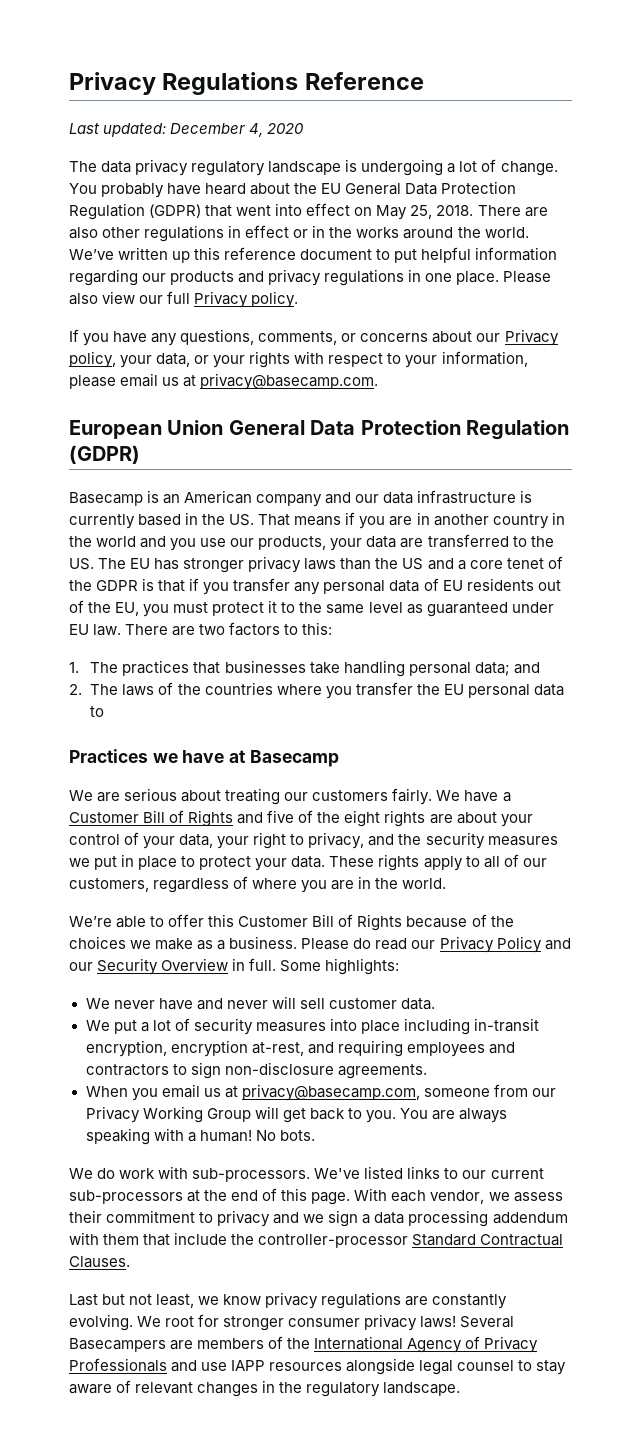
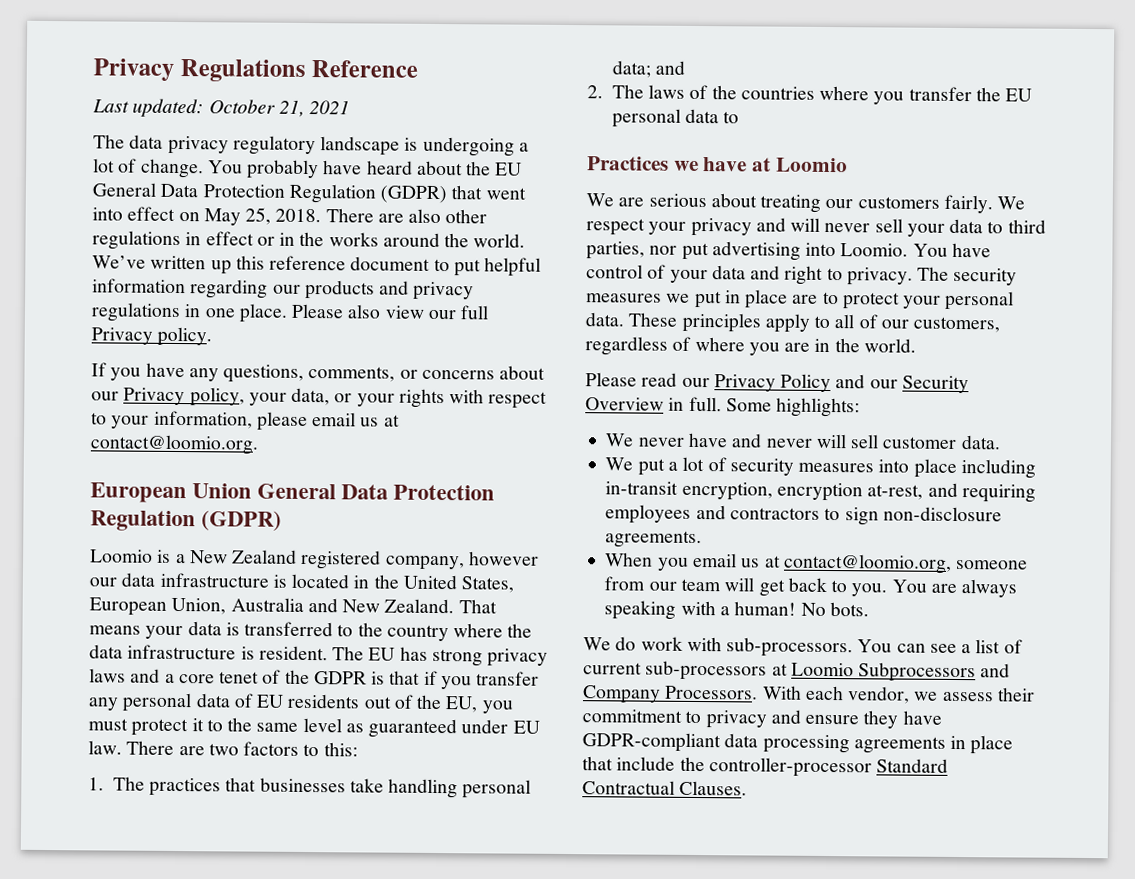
[170,123,305,137] December 4, 2020 -> [208,99,351,117] October 21, 2021
[200,373,379,390] privacy@basecamp.com. -> [90,434,259,455] contact@loomio.org.
[69,490,533,507] [69,512,565,529] [69,536,424,551] Basecamp is an American company and our data infrastructure is currently based in the US. That means if you are in another country in the world and you use our products, your data are -> [90,549,539,571] [89,572,515,593] [89,597,497,616] [89,621,240,640] Loomio is a New Zealand registered company, however our data infrastructure is located in the United States, European Union, Australia and New Zealand. That means your data is
[69,558,94,570] US. -> [386,623,533,642] [89,644,328,661] country where the data infrastructure is resident.
[183,558,245,573] stronger -> [431,648,483,667] strong
[340,558,424,570] than the US -> (126, 675) none
[249,750,339,767] Basecamp -> [775,157,848,173] Loomio
[464,790,511,802] [69,810,533,827] [69,832,422,849] have a Customer Bill of Rights and five of the eight rights are about your control of your data, your right to privacy, and the -> [586,217,1046,237] [586,241,991,261] [586,264,950,286] respect your privacy and will never sell your data to third parties, nor put advertising into Loomio. You have control of your data and right to privacy. The
(178, 863) none -> [792,294,819,304] are
(288, 864) none -> [945,290,1015,311] personal
[378,854,420,871] rights -> [681,312,761,333] principles
[69,914,514,931] [69,936,372,950] We’re able to offer this Customer Bill of Rights because of the choices we make as a business. Please do -> [585,372,637,387] Please
[241,1084,420,1101] privacy@basecamp.com, -> [782,553,952,574] contact@loomio.org,
[85,1106,251,1123] Privacy Working Group -> [680,578,721,592] team
[314,1166,544,1179] [69,1188,351,1205] We've listed links to our current sub-processors at the end of this page. -> [857,639,1023,654] [583,660,1011,683] [582,685,759,704] You can see a list of current sub-processors at Loomio Subprocessors and Company Processors.
[303,1210,568,1227] [69,1232,140,1245] we sign a data processing addendum with them -> [805,710,942,729] [582,732,1014,755] ensure they have GDPR-compliant data processing agreements in place
[69,1292,508,1309] [69,1314,515,1331] [69,1336,539,1353] [69,1358,567,1375] [69,1380,461,1397] // Last but not least, we know privacy regulations are constantly evolving. We root for stronger consumer privacy laws! Several Basecampers are members of the International Agency of Privacy Professionals and use IAPP resources alongside legal counsel to stay aware of relevant changes in the regulatory landscape. -> (748, 788) none

